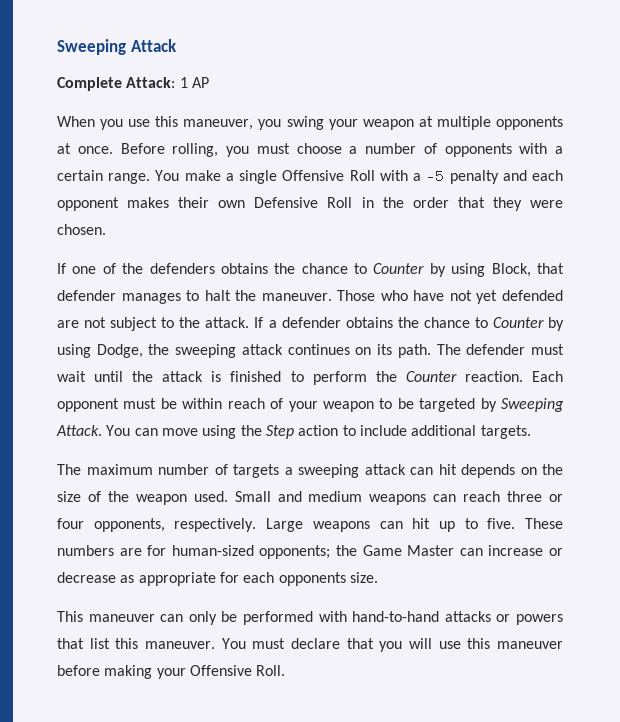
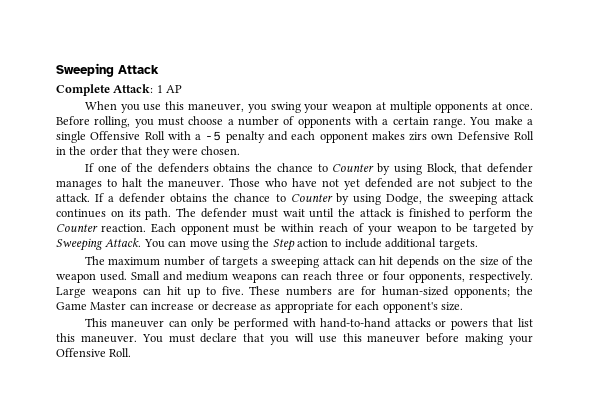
[178,197,210,208] their -> [409,132,428,141] zirs
[278,572,346,586] opponents -> [382,302,438,313] opponent's

